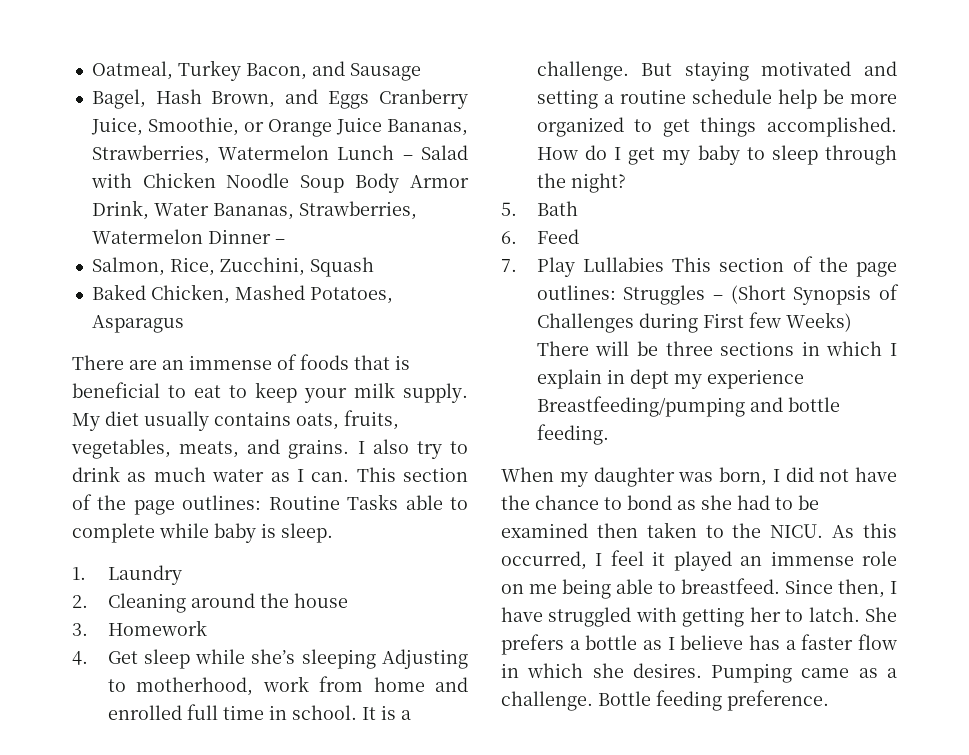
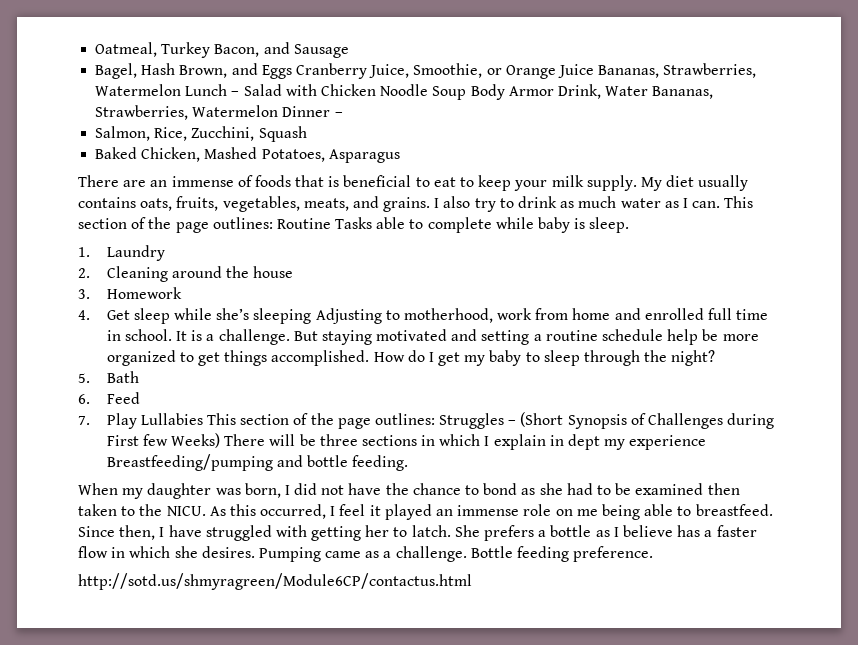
(829, 700) none -> [78,573,472,590] // http://sotd.us/shmyragreen/Module6CP/contactus.html

